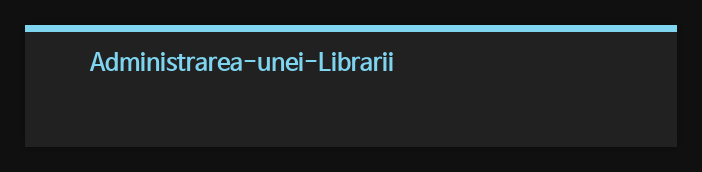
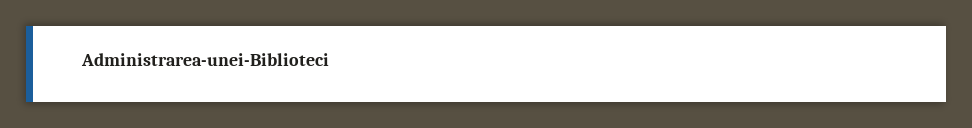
[89,52,394,72] Administrarea-unei-Librarii -> [81,53,329,66] Administrarea-unei-Biblioteci

